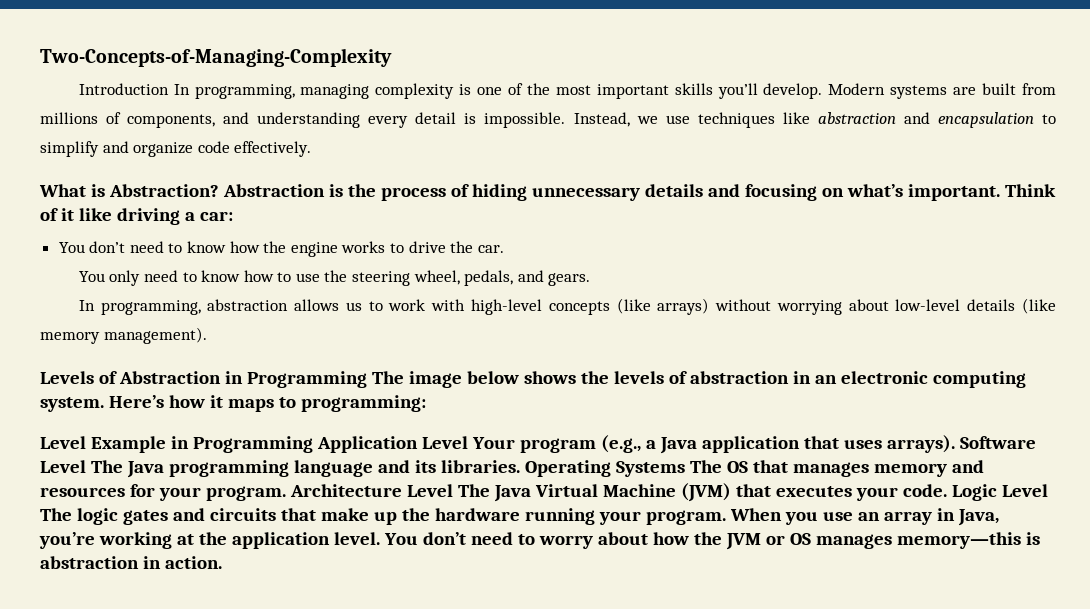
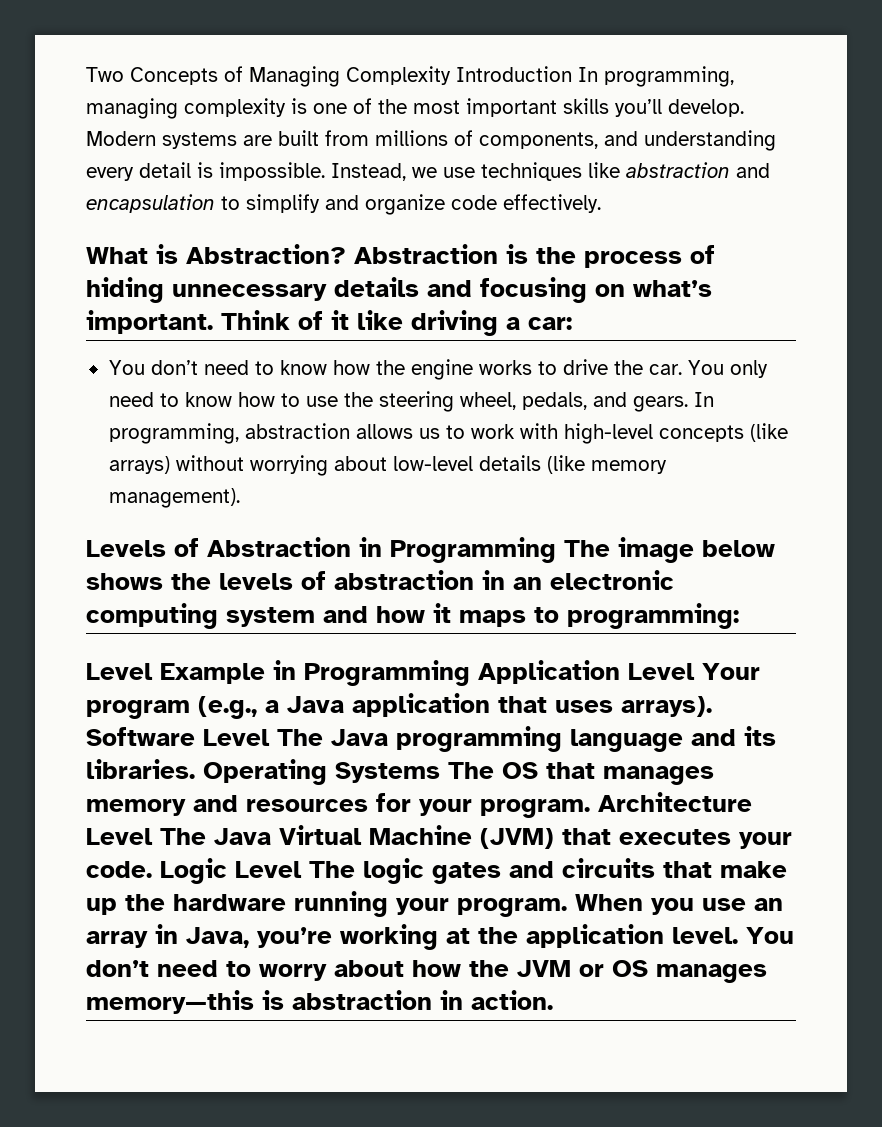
[40,48,392,67] Two-Concepts-of-Managing-Complexity // -> [86,66,451,87] Two Concepts of Managing Complexity
(504, 249) // -> (682, 369) none
(591, 279) // -> (688, 404) none
[40,395,164,412] system. Here’s -> [226,606,368,627] system and

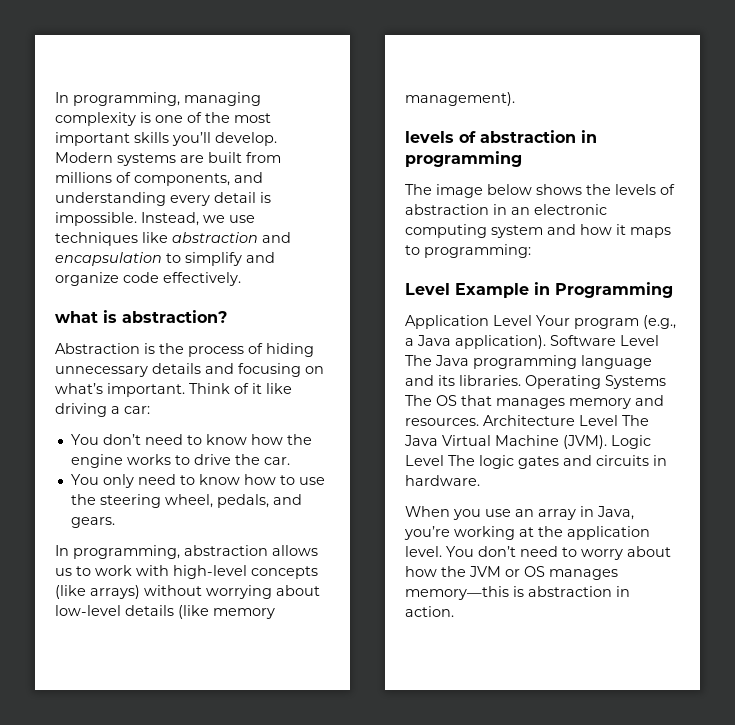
[86,66,572,87] Two Concepts of Managing Complexity Introduction -> (55, 97) none
[86,244,346,264] What is Abstraction? -> [55,310,227,323] what is abstraction? //
(682, 369) none -> (290, 461) //
(688, 404) none -> (115, 522) //
[86,537,556,563] Levels of Abstraction in Programming -> [405,130,597,143] [405,151,522,167] levels of abstraction in programming //
(470, 673) none -> (673, 290) //
[352,693,712,717] application that uses arrays). -> [455,335,546,349] application).
[246,793,590,818] resources for your program. -> [405,418,479,426] resources.
[480,828,792,849] [86,861,152,878] (JVM) that executes your code. -> [563,435,607,449] (JVM).
[663,861,787,878] [86,891,567,917] that make up the hardware running your program. -> [653,455,667,466] [405,475,480,486] in hardware. //

